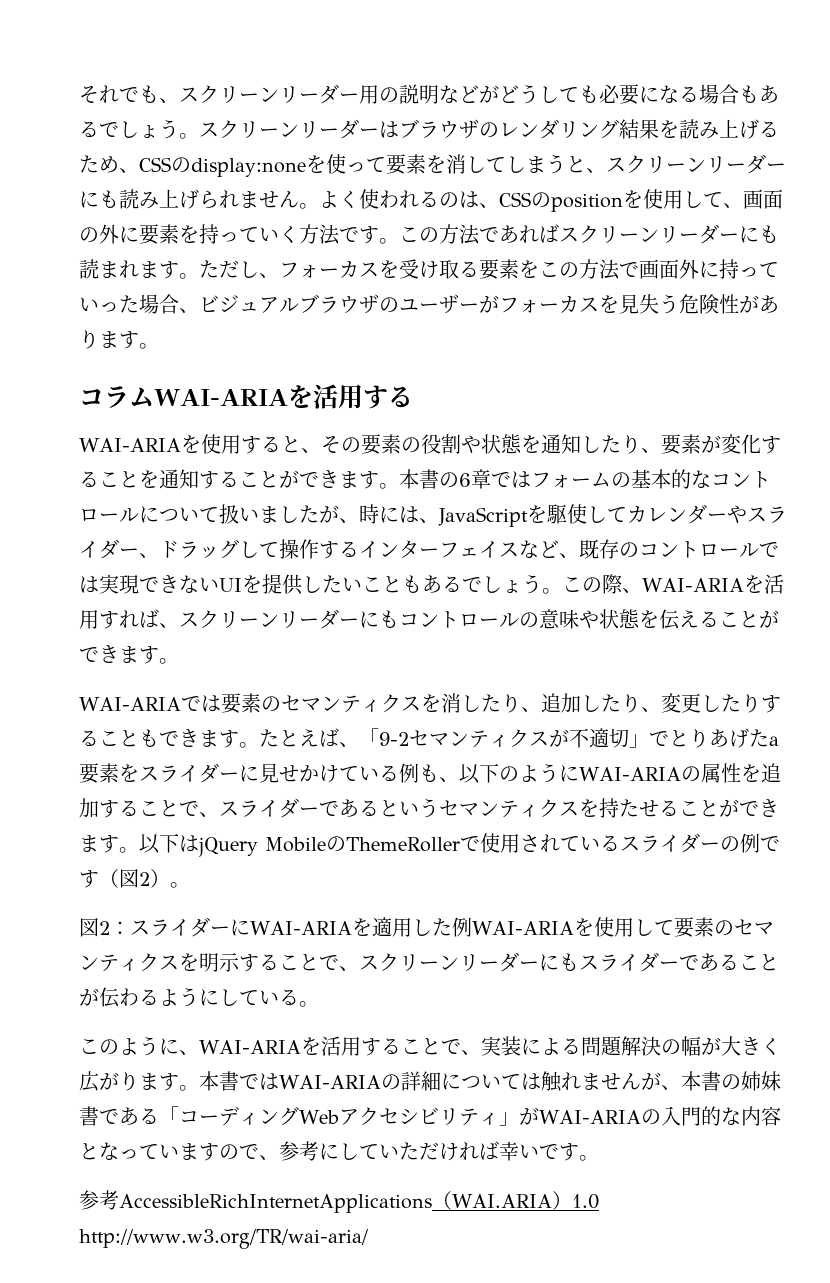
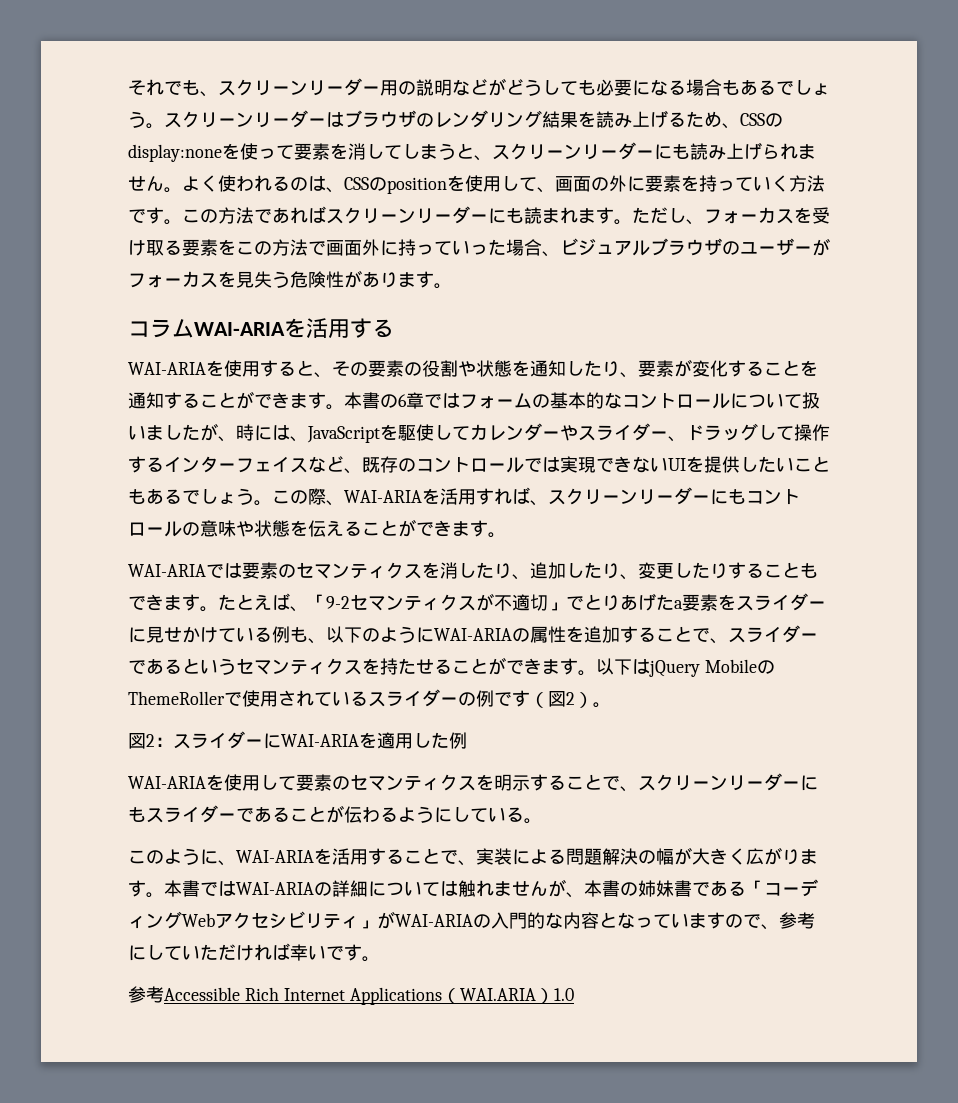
(472, 927) none -> (467, 740) //
[119,1194,432,1213] AccessibleRichInternetApplications -> [164,987,442,1005] Accessible Rich Internet Applications
[79,1229,369,1249] http://www.w3.org/TR/wai-aria/ -> (574, 994) none

